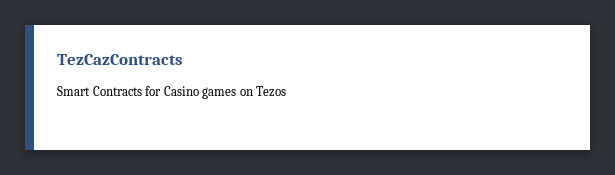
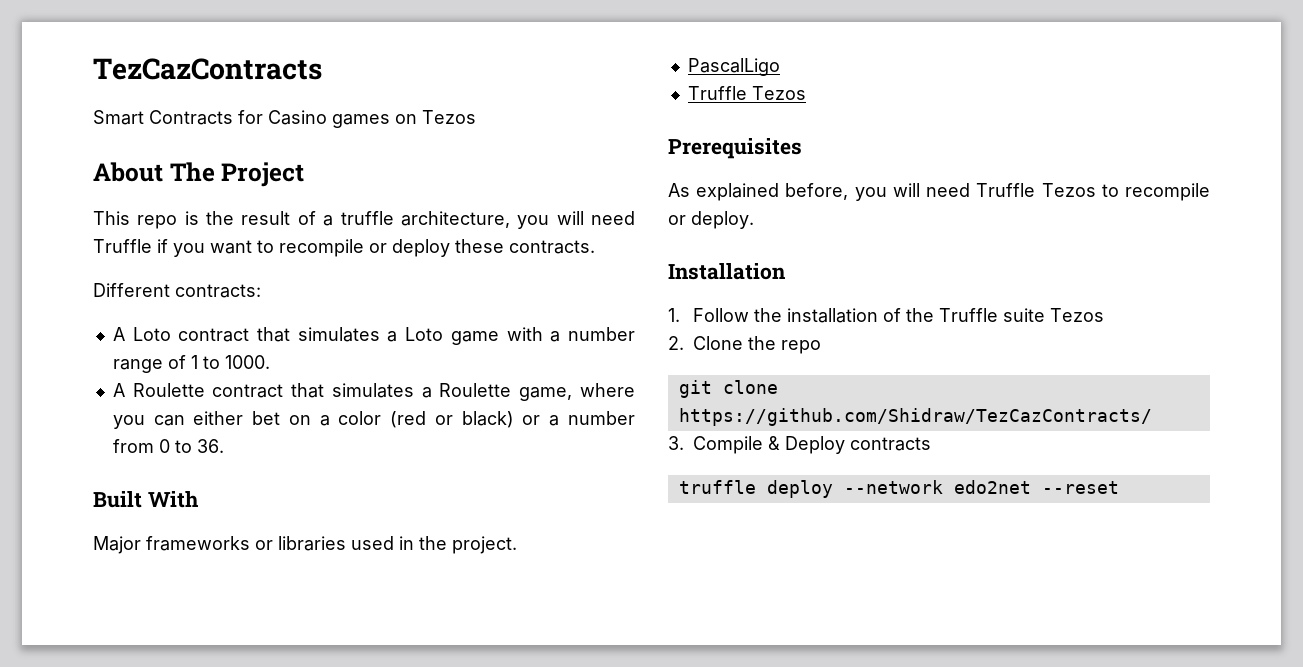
(287, 91) none -> [93,162,305,187] [93,211,635,229] [93,239,595,257] [93,283,261,298] [112,327,636,345] [112,355,270,373] [112,383,635,401] [112,411,635,429] [112,439,224,453] [93,491,199,508] [93,536,517,554] [687,58,780,76] [687,86,806,100] [668,138,802,159] [668,183,1210,201] [668,211,754,229] [668,263,786,280] [668,308,1105,323] [668,336,822,354] [678,380,778,398] [678,408,1152,426] [668,436,932,454] [678,480,1119,498] // About The Project // This repo is the result of a truffle architecture, you will need Truffle if you want to recompile or deploy these contracts. // Different contracts: // A Loto contract that simulates a Loto game with a number range of 1 to 1000. // A Roulette contract that simulates a Roulette game, where you can either bet on a color (red or black) or a number from 0 to 36. // Built With // Major frameworks or libraries used in the project. // PascalLigo // Truffle Tezos // Prerequisites // As explained before, you will need Truffle Tezos to recompile or deploy. // Installation // 1. Follow the installation of the Truffle suite Tezos // 2. Clone the repo // git clone https://github.com/Shidraw/TezCazContracts/ // 3. Compile & Deploy contracts // truffle deploy --network edo2net --reset

